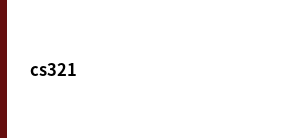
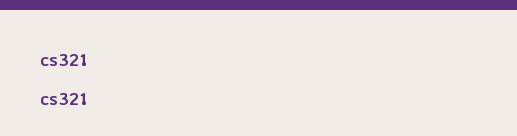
[30,63,77,76] cs321 -> [40,54,88,66] [40,93,88,105] cs321 // cs321

